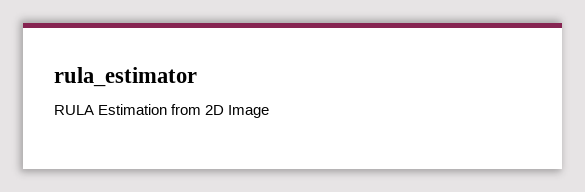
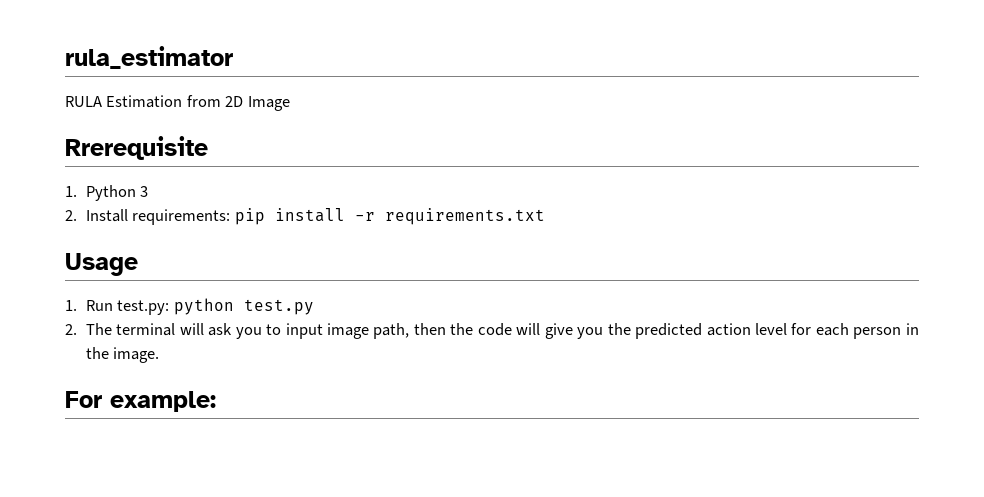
(270, 111) none -> [65,136,208,160] [65,185,149,201] [65,208,545,225] [65,253,138,276] [65,298,314,315] [65,323,919,339] [85,347,160,363] [65,391,216,412] // Rrerequisite // 1. Python 3 // 2. Install requirements: pip install -r requirements.txt // Usage // 1. Run test.py: python test.py // 2. The terminal will ask you to input image path, then the code will give you the predicted action level for each person in the image. // For example:

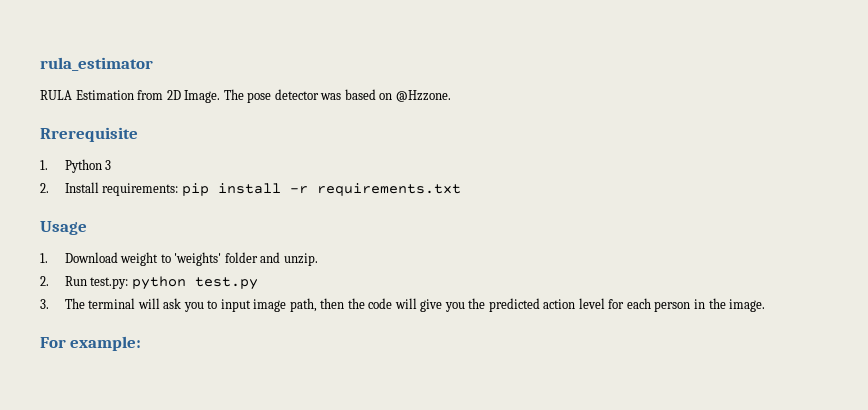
[247,96,290,111] Image -> [184,89,451,103] Image. The pose detector was based on @Hzzone.
(77, 305) none -> [64,252,318,266] [40,276,49,286] Download weight to 'weights' folder and unzip. // 2.
[65,324,77,335] 2. -> [40,299,49,309] 3.

